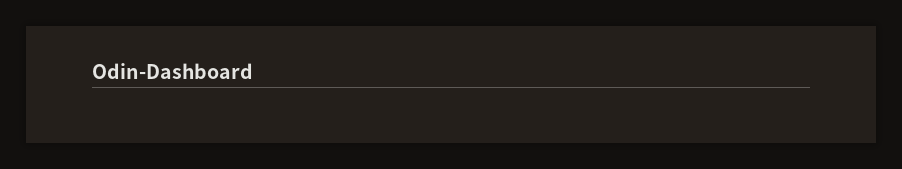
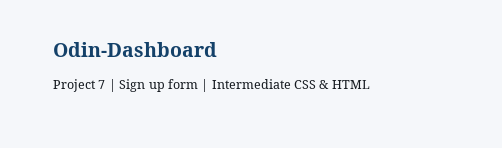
(253, 71) none -> [53,79,370,92] // Project 7 | Sign up form | Intermediate CSS & HTML

